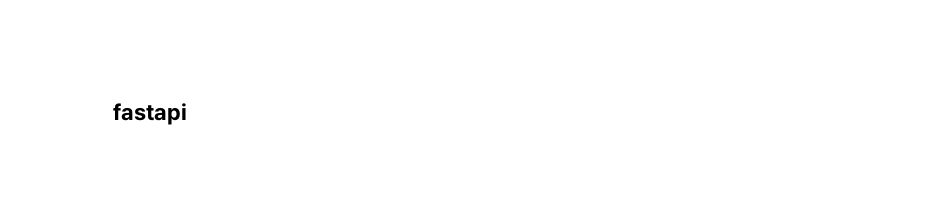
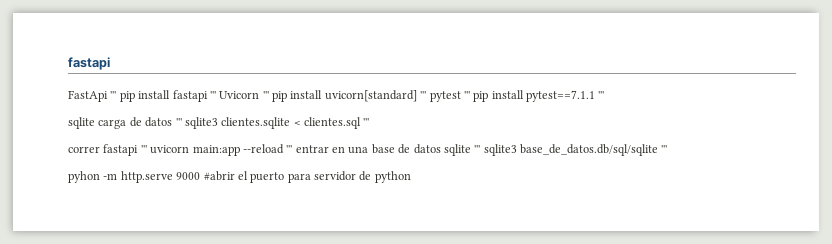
[113,103,187,125] fastapi -> [68,57,110,70] [68,90,605,102] [68,117,370,129] [68,144,668,156] [68,171,411,183] fastapi // FastApi ''' pip install fastapi ''' Uvicorn ''' pip install uvicorn[standard] ''' pytest ''' pip install pytest==7.1.1 ''' // sqlite carga de datos ''' sqlite3 clientes.sqlite < clientes.sql ''' // correr fastapi ''' uvicorn main:app --reload ''' entrar en una base de datos sqlite ''' sqlite3 base_de_datos.db/sql/sqlite ''' // pyhon -m http.serve 9000 #abrir el puerto para servidor de python

